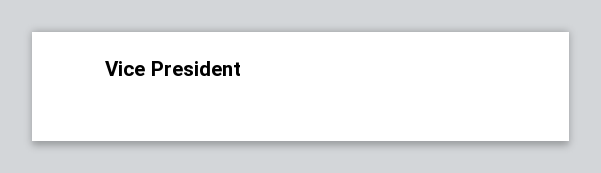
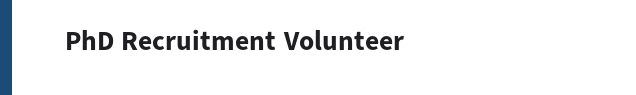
[105,61,241,76] Vice President -> [65,29,404,50] PhD Recruitment Volunteer

